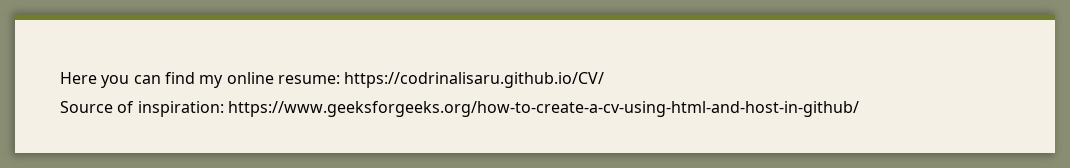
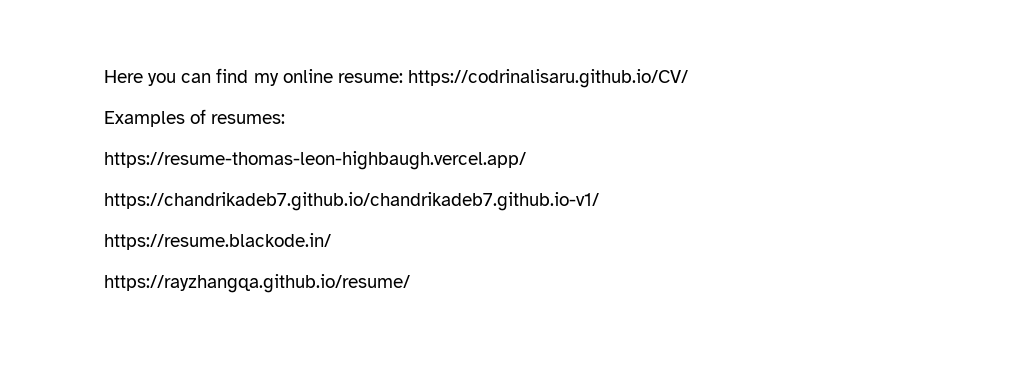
[60,101,859,117] Source of inspiration: https://www.geeksforgeeks.org/how-to-create-a-cv-using-html-and-host-in-github/ -> [104,109,286,127] [104,151,526,170] [104,192,599,211] [104,233,331,250] [104,274,410,293] Examples of resumes: // https://resume-thomas-leon-highbaugh.vercel.app/ // https://chandrikadeb7.github.io/chandrikadeb7.github.io-v1/ // https://resume.blackode.in/ // https://rayzhangqa.github.io/resume/

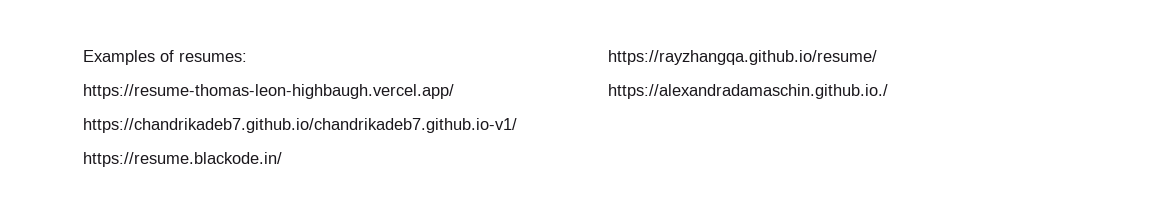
[104,68,688,88] Here you can find my online resume: https://codrinalisaru.github.io/CV/ // -> (83, 57) none
(410, 283) none -> [608,84,888,99] // https://alexandradamaschin.github.io./

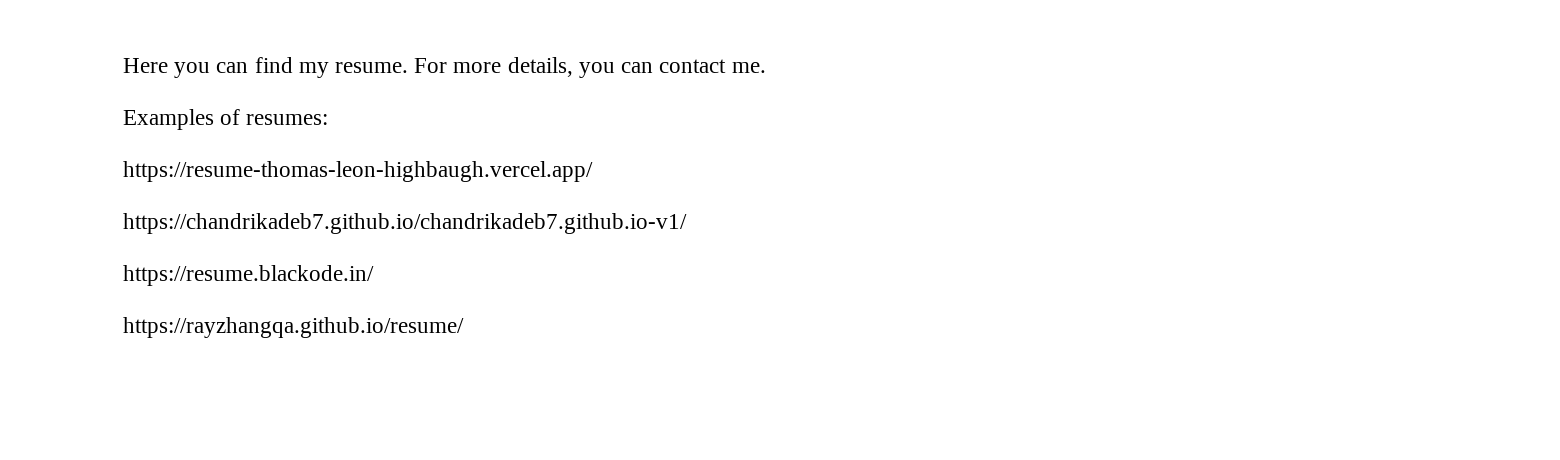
(83, 57) none -> [123,57,766,78] Here you can find my resume. For more details, you can contact me. //
[608,84,888,99] // https://alexandradamaschin.github.io./ -> (464, 327) none

